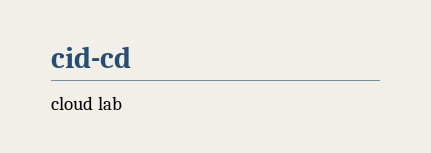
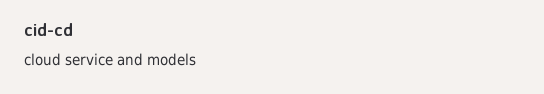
[98,96,123,110] lab -> [65,53,196,66] service and models

